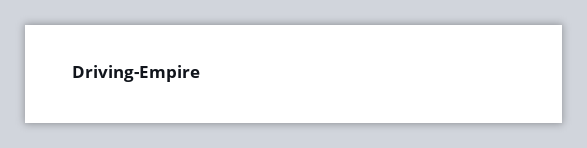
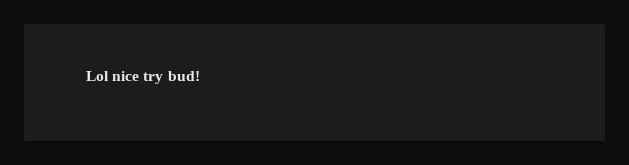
[72,65,200,82] Driving-Empire -> [86,71,200,84] Lol nice try bud!

